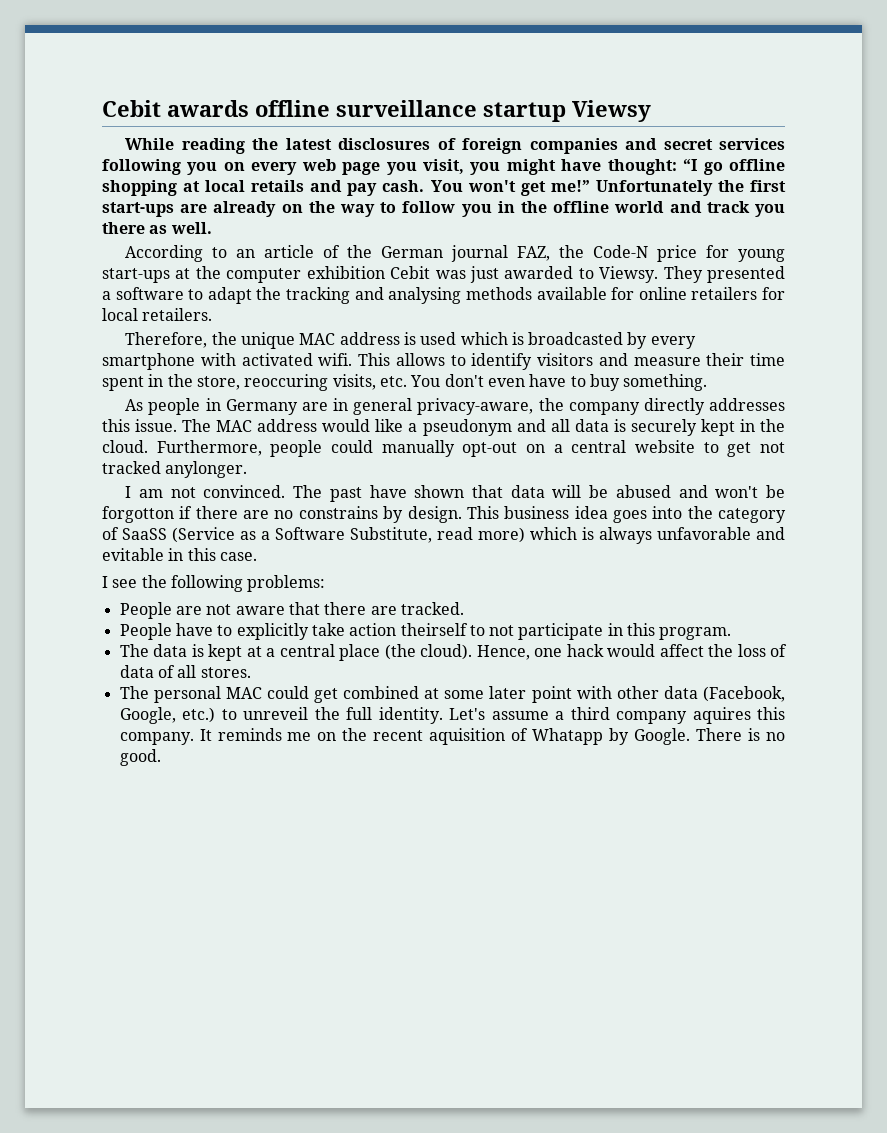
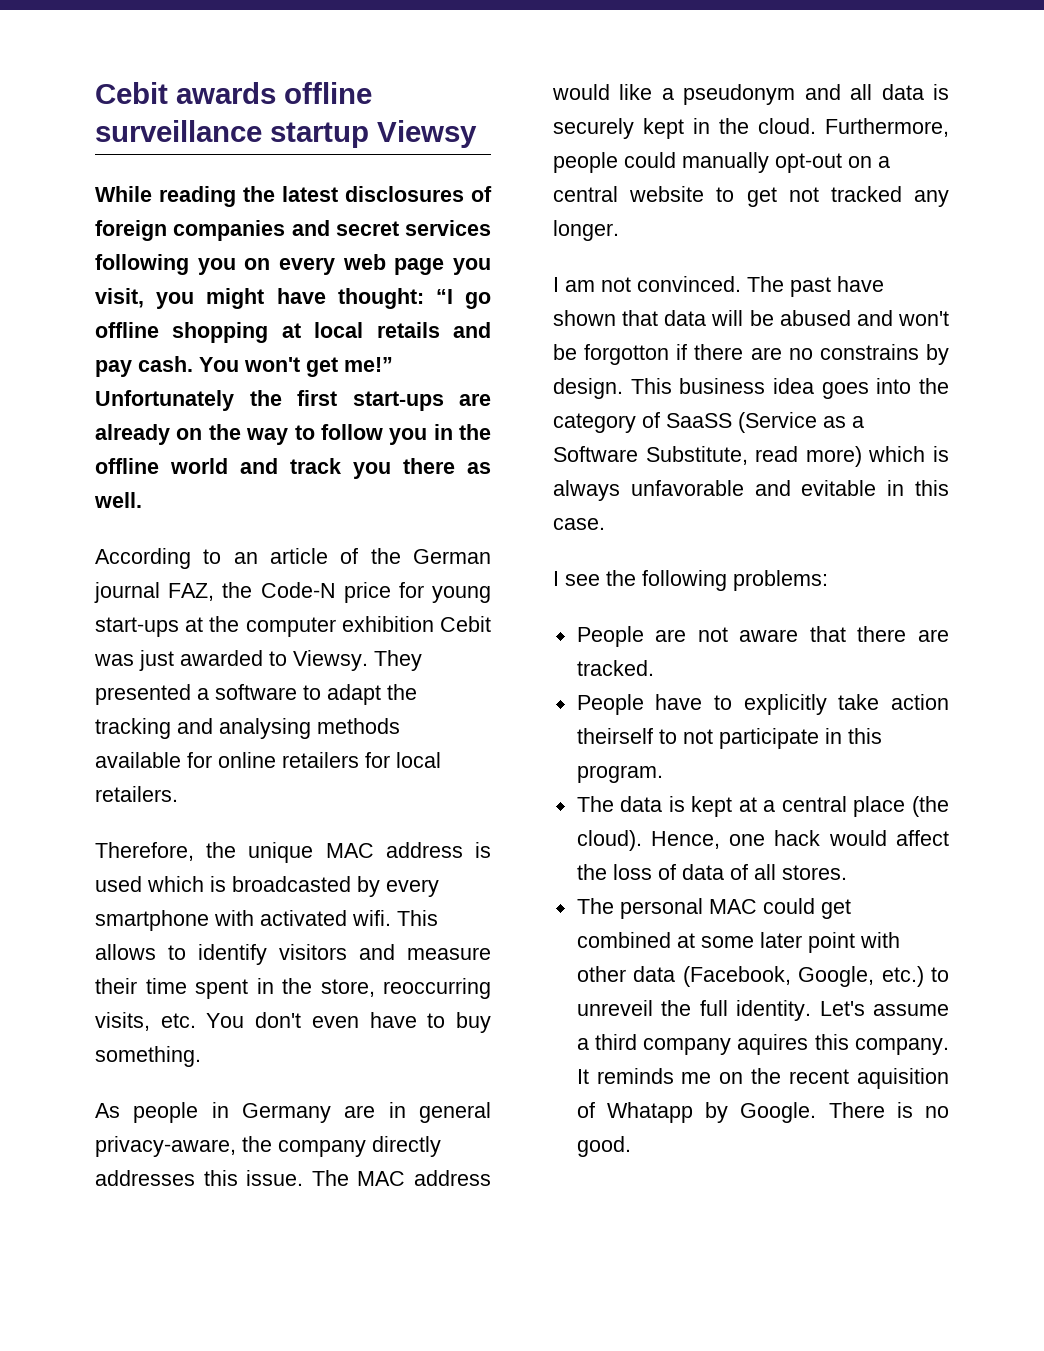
[244,374,329,391] reoccuring -> [383,978,491,999] reoccurring
[165,461,248,478] anylonger. -> [914,190,949,207] [553,220,619,241] any longer.

